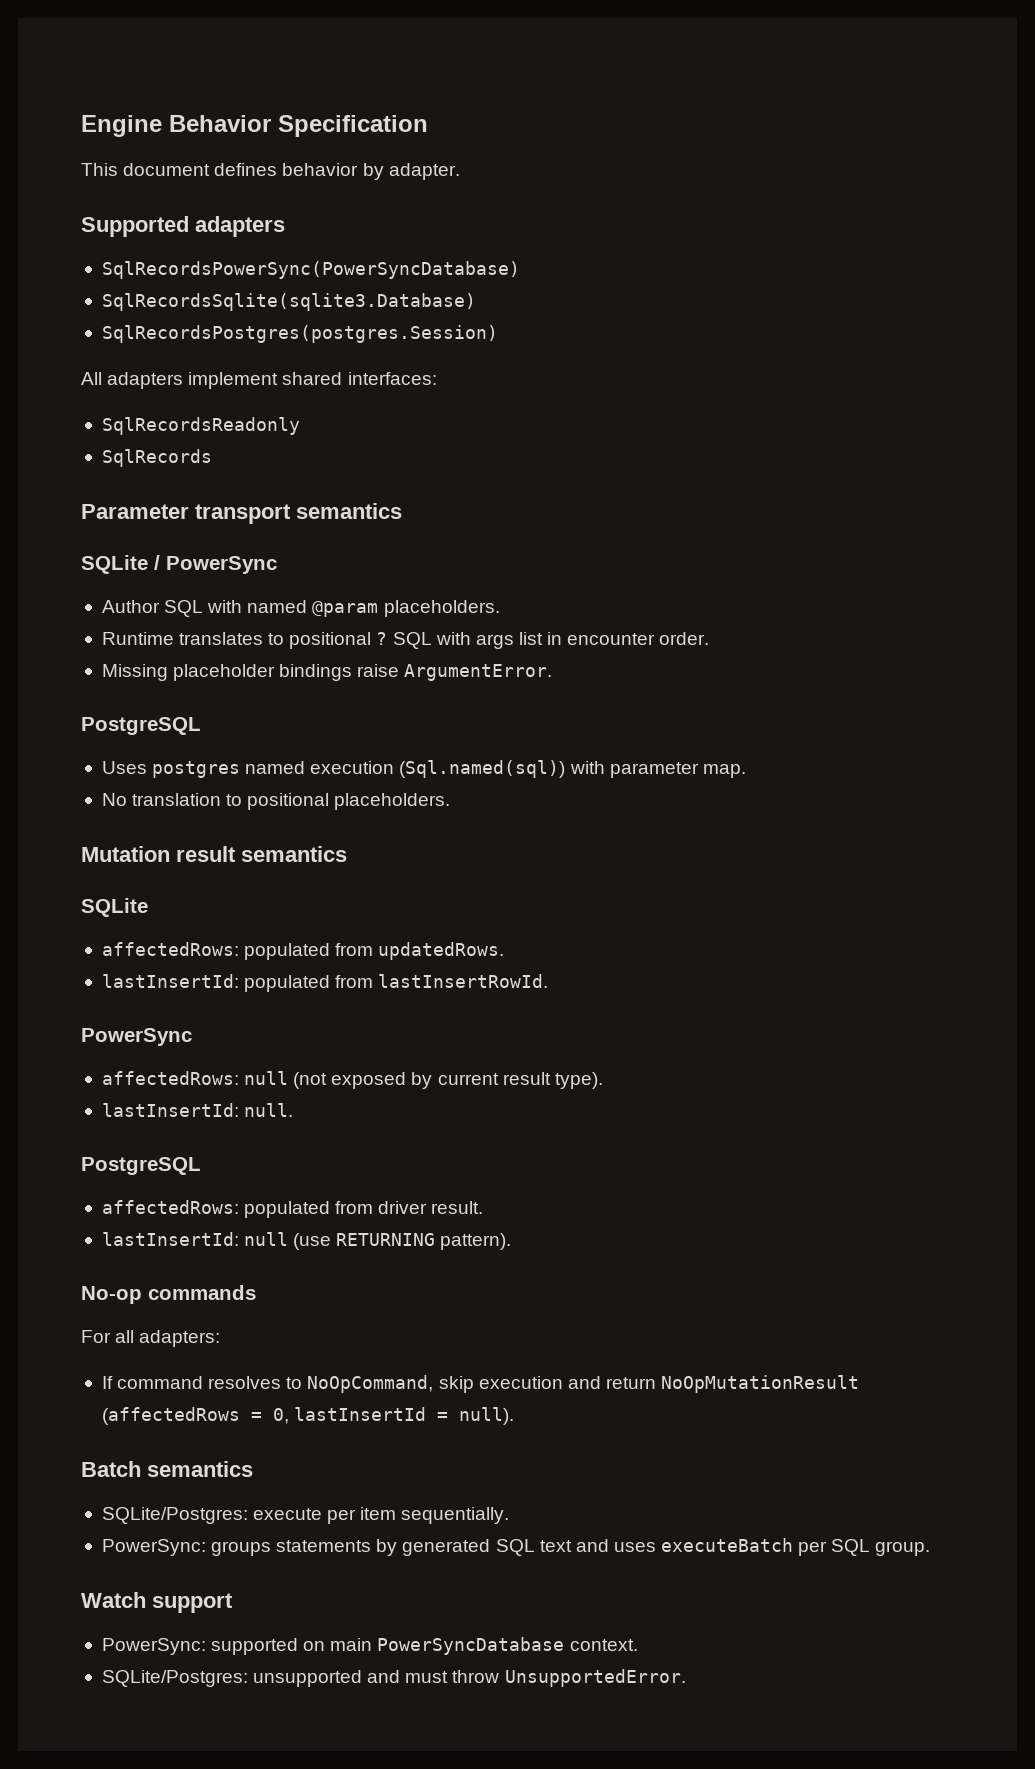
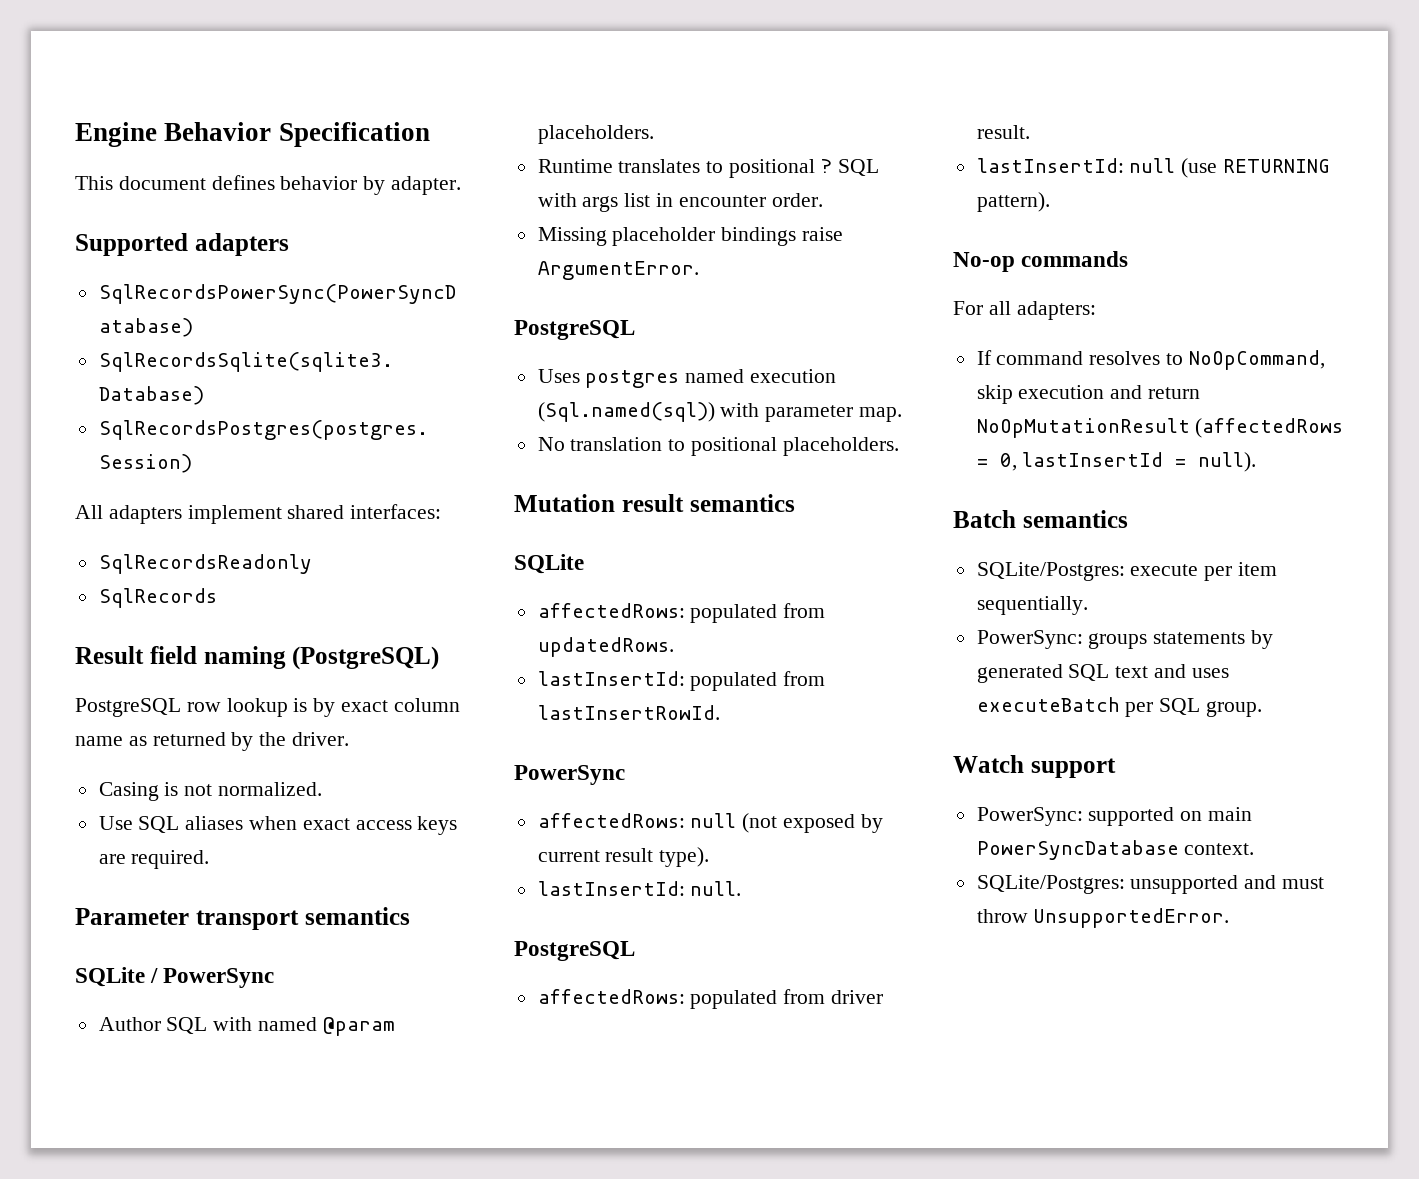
(212, 458) none -> [75,646,440,670] [75,698,460,717] [75,732,350,751] [98,782,323,801] [98,816,458,835] [98,850,210,869] // Result field naming (PostgreSQL) // PostgreSQL row lookup is by exact column name as returned by the driver. // Casing is not normalized. // Use SQL aliases when exact access keys are required.

